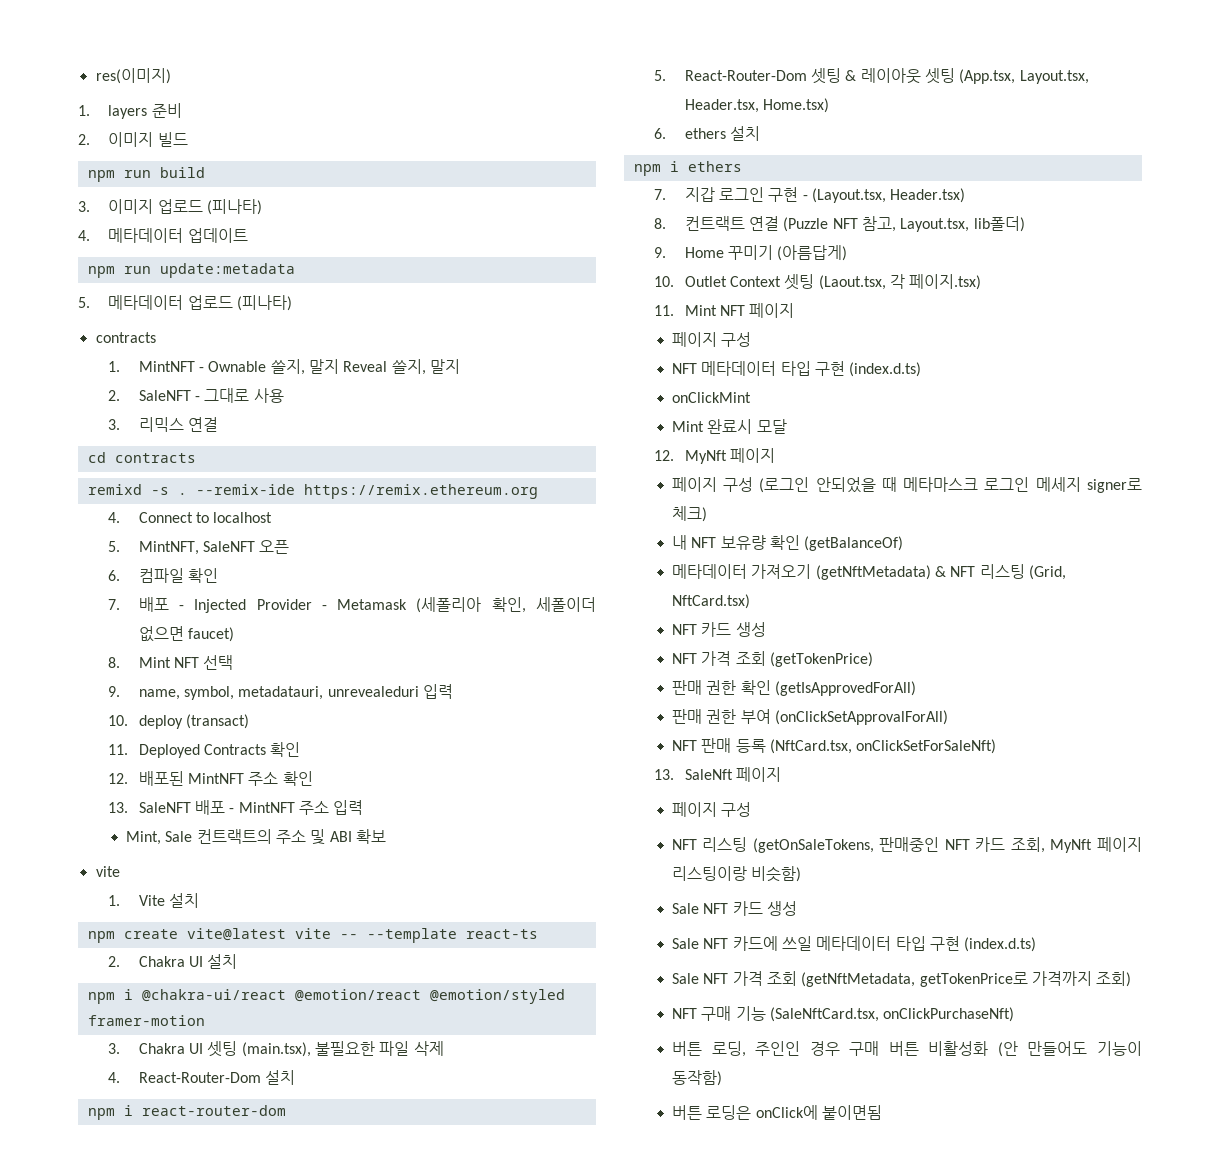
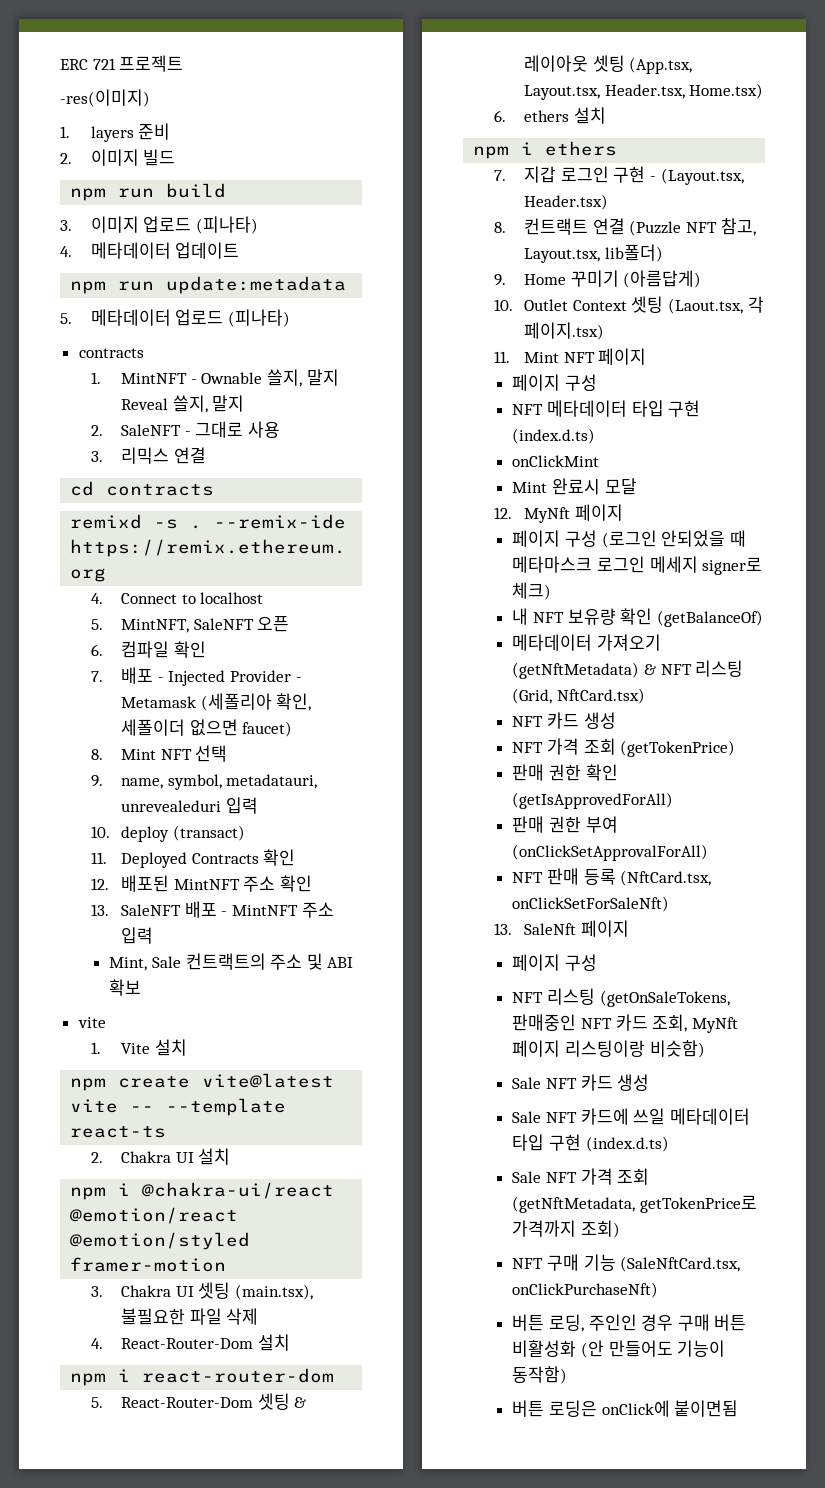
[95,68,171,84] res(이미지) -> [60,55,184,72] [60,89,150,107] ERC 721 프로젝트 // -res(이미지)

